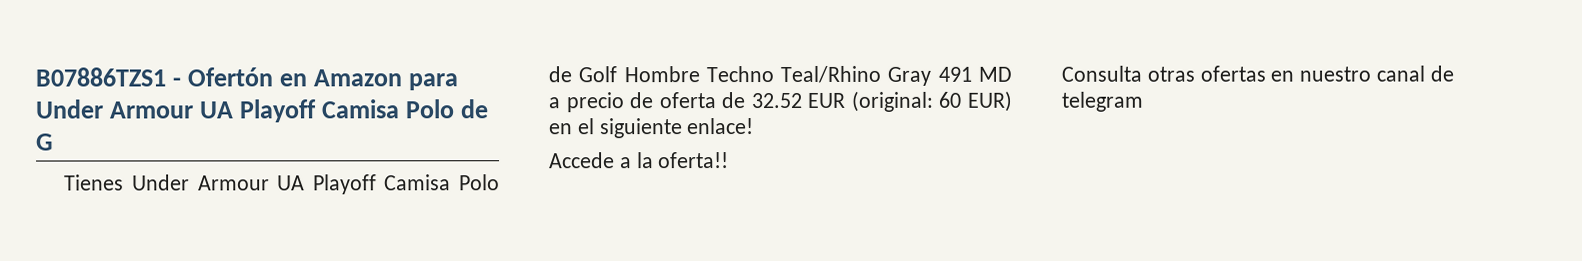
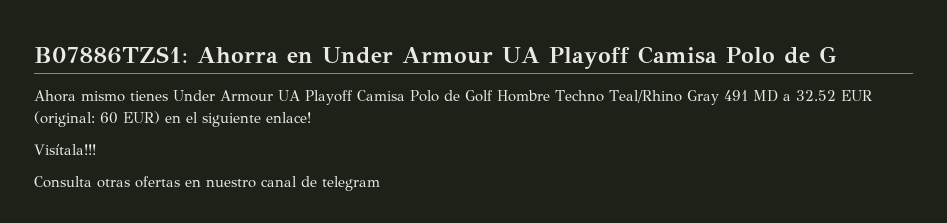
[35,67,459,91] B07886TZS1 - Ofertón en Amazon para -> [34,46,313,64] B07886TZS1: Ahorra en
[64,174,125,191] Tienes -> [34,90,168,102] Ahora mismo tienes
[565,92,746,113] precio de oferta de -> (791, 97) none
[549,152,730,169] Accede a la oferta!! -> [34,144,96,155] Visítala!!!

